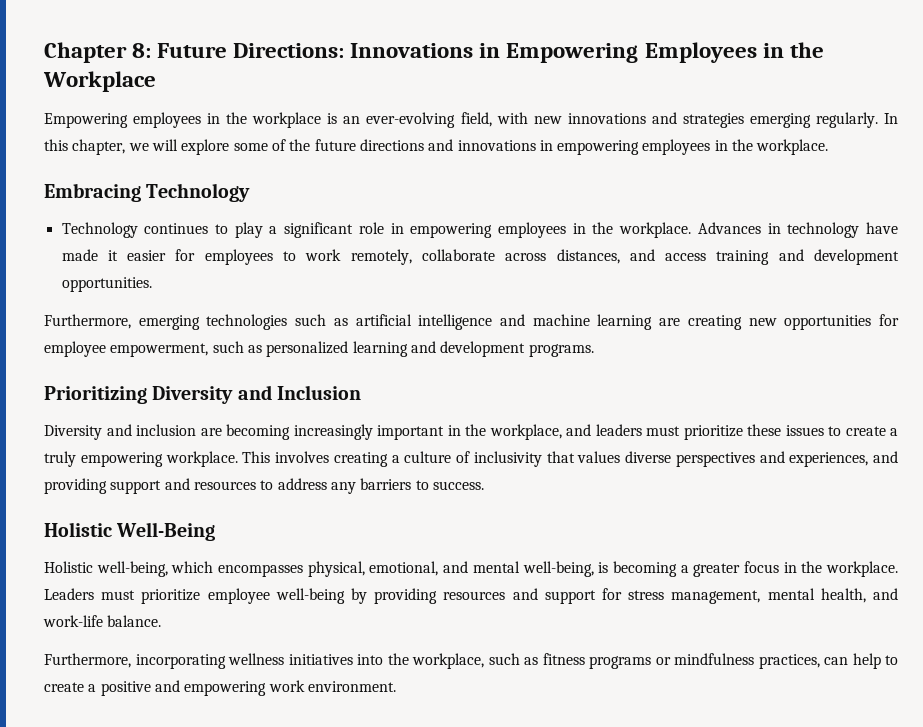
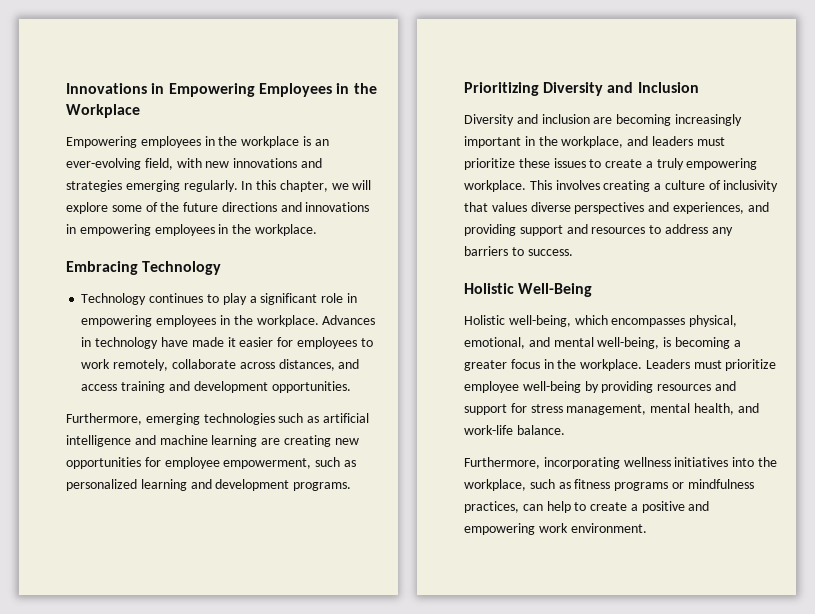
[44,42,345,63] Chapter 8: Future Directions: -> (66, 88) none

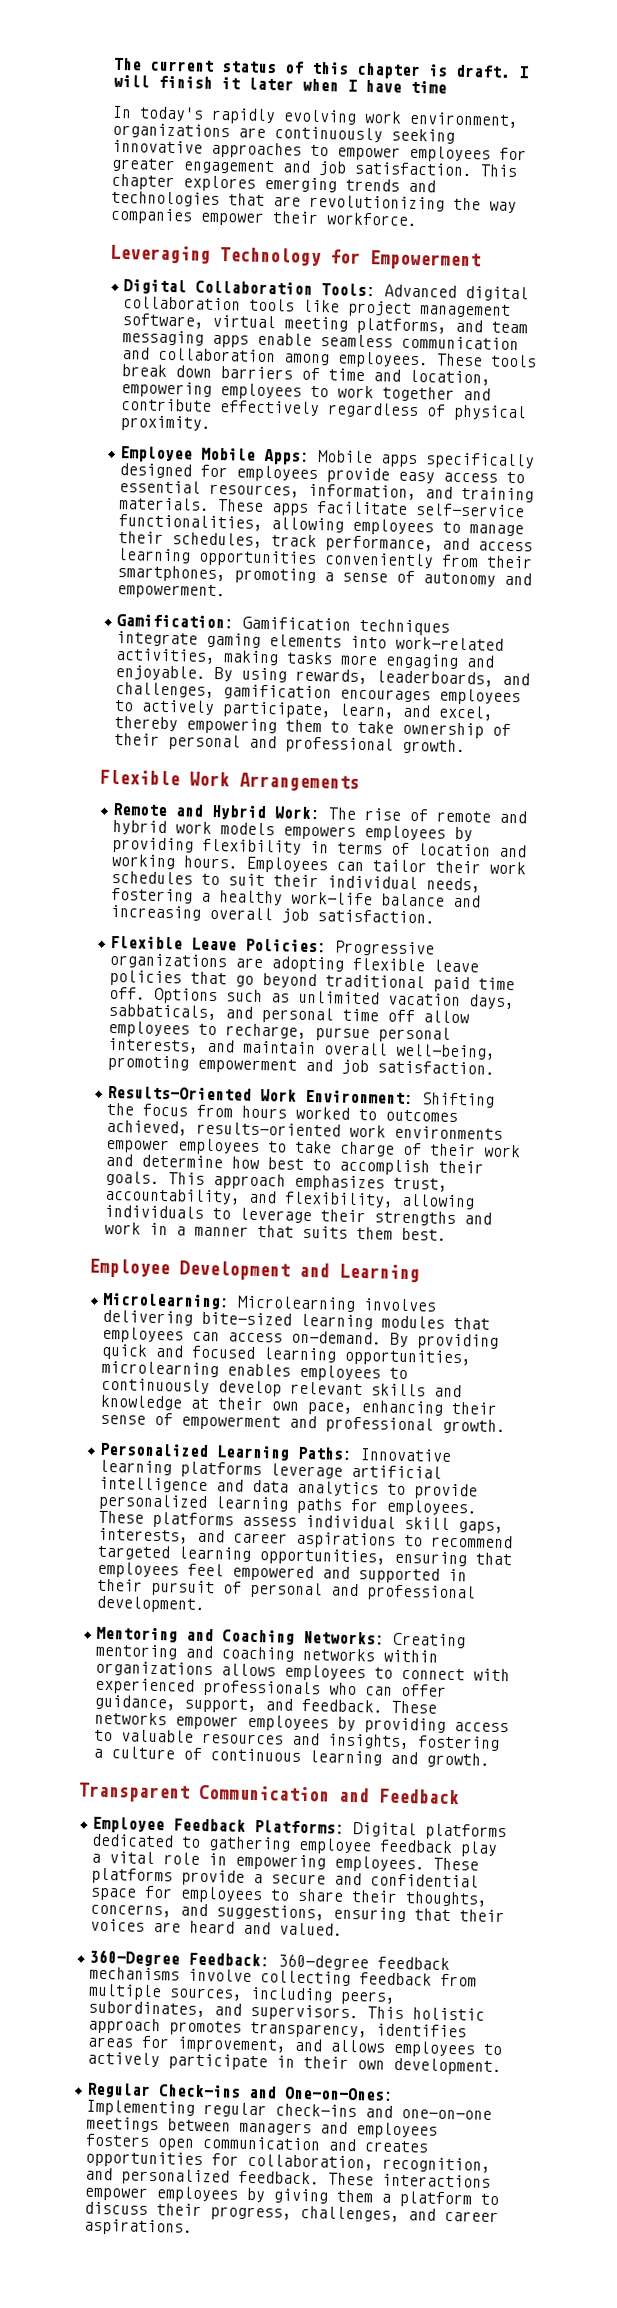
[66,83,377,97] [66,104,140,118] [66,136,329,148] [66,158,322,170] [66,180,372,192] [66,202,370,214] [66,224,317,236] [66,261,222,275] [81,293,219,305] Innovations in Empowering Employees in the Workplace // Empowering employees in the workplace is an ever-evolving field, with new innovations and strategies emerging regularly. In this chapter, we will explore some of the future directions and innovations in empowering employees in the workplace. // Embracing Technology // Technology continues to -> [113,57,529,80] [113,74,447,94] [112,105,519,129] [112,122,455,144] [112,139,527,163] [111,157,518,178] [111,173,436,193] [111,190,517,214] [110,207,418,227] [110,244,481,271] [123,279,530,302] [123,296,512,318] [122,313,529,335] [122,330,520,351] [122,347,538,369] [121,364,492,386] [121,381,492,402] [121,398,528,422] [120,415,212,432] [119,446,536,470] [119,463,526,484] [119,480,535,503] [119,497,526,518] [118,514,525,537] [118,531,534,553] [117,548,534,569] [117,565,533,587] [117,583,227,600] [116,614,451,636] [116,631,505,651] [115,648,496,669] [115,664,531,687] [115,681,522,706] [114,699,495,721] [114,715,512,739] [114,732,467,755] [99,769,360,792] [112,802,528,824] [112,819,474,842] [112,836,528,858] [111,853,527,875] [111,870,482,893] [111,887,482,908] [110,904,436,924] [110,935,436,957] [109,952,480,973] [109,969,516,993] [109,986,516,1010] [108,1003,470,1024] [108,1020,452,1043] [108,1037,497,1060] [107,1054,496,1075] [107,1085,496,1108] [106,1102,459,1123] [106,1119,504,1140] [106,1138,522,1158] [105,1153,485,1176] [105,1170,449,1192] [104,1187,476,1210] [104,1204,493,1227] [104,1221,448,1241] [89,1258,420,1283] [102,1292,438,1312] [102,1309,491,1330] [102,1326,500,1350] [101,1343,473,1367] [101,1360,409,1382] [101,1377,463,1398] [100,1394,499,1416] [100,1412,507,1435] [99,1442,453,1462] [99,1459,443,1479] [99,1476,479,1500] [98,1493,478,1517] [98,1510,505,1535] [98,1527,514,1549] [97,1544,513,1567] [97,1561,468,1584] [97,1578,477,1602] [96,1595,206,1614] [96,1626,467,1649] [95,1643,439,1663] [95,1660,511,1682] [95,1677,448,1698] [94,1694,438,1714] [94,1711,510,1734] [94,1729,501,1751] [93,1746,491,1768] [78,1782,460,1805] [92,1816,508,1841] [91,1833,454,1855] The current status of this chapter is draft. I will finish it later when I have time // In today's rapidly evolving work environment, organizations are continuously seeking innovative approaches to empower employees for greater engagement and job satisfaction. This chapter explores emerging trends and technologies that are revolutionizing the way companies empower their workforce. // Leveraging Technology for Empowerment // Digital Collaboration Tools: Advanced digital collaboration tools like project management software, virtual meeting platforms, and team messaging apps enable seamless communication and collaboration among employees. These tools break down barriers of time and location, empowering employees to work together and contribute effectively regardless of physical proximity. // Employee Mobile Apps: Mobile apps specifically designed for employees provide easy access to essential resources, information, and training materials. These apps facilitate self-service functionalities, allowing employees to manage their schedules, track performance, and access learning opportunities conveniently from their smartphones, promoting a sense of autonomy and empowerment. // Gamification: Gamification techniques integrate gaming elements into work-related activities, making tasks more engaging and enjoyable. By using rewards, leaderboards, and challenges, gamification encourages employees to actively participate, learn, and excel, thereby empowering them to take ownership of their personal and professional growth. // Flexible Work Arrangements // Remote and Hybrid Work: The rise of remote and hybrid work models empowers employees by providing flexibility in terms of location and working hours. Employees can tailor their work schedules to suit their individual needs, fostering a healthy work-life balance and increasing overall job satisfaction. // Flexible Leave Policies: Progressive organizations are adopting flexible leave policies that go beyond traditional paid time off. Options such as unlimited vacation days, sabbaticals, and personal time off allow employees to recharge, pursue personal interests, and maintain overall well-being, promoting empowerment and job satisfaction. // Results-Oriented Work Environment: Shifting the focus from hours worked to outcomes achieved, results-oriented work environments empower employees to take charge of their work and determine how best to accomplish their goals. This approach emphasizes trust, accountability, and flexibility, allowing individuals to leverage their strengths and work in a manner that suits them best. // Employee Development and Learning // Microlearning: Microlearning involves delivering bite-sized learning modules that employees can access on-demand. By providing quick and focused learning opportunities, microlearning enables employees to continuously develop relevant skills and knowledge at their own pace, enhancing their sense of empowerment and professional growth. // Personalized Learning Paths: Innovative learning platforms leverage artificial intelligence and data analytics to provide personalized learning paths for employees. These platforms assess individual skill gaps, interests, and career aspirations to recommend targeted learning opportunities, ensuring that employees feel empowered and supported in their pursuit of personal and professional development. // Mentoring and Coaching Networks: Creating mentoring and coaching networks within organizations allows employees to connect with experienced professionals who can offer guidance, support, and feedback. These networks empower employees by providing access to valuable resources and insights, fostering a culture of continuous learning and growth. // Transparent Communication and Feedback // Employee Feedback Platforms: Digital platforms dedicated to gathering employee feedback
[260,293,318,305] significant -> [109,1851,156,1865] vital
[156,315,376,327] [81,337,373,349] [81,359,360,371] [81,381,351,393] [66,413,369,425] [66,435,359,447] [66,457,356,469] [66,479,352,491] [464,82,699,96] [464,114,742,126] [464,136,725,148] [464,158,758,170] [464,180,779,192] [464,202,769,214] [464,224,733,236] [464,246,573,256] [464,283,593,297] [464,315,738,327] [464,337,741,349] [464,359,777,371] [464,381,736,393] [464,403,759,415] [464,425,565,435] [464,457,777,469] [464,479,754,491] [464,501,710,513] [464,523,647,535] employees in the workplace. Advances in technology have made it easier for employees to work remotely, collaborate across distances, and access training and development opportunities. // Furthermore, emerging technologies such as artificial intelligence and machine learning are creating new opportunities for employee empowerment, such as personalized learning and development programs. // Prioritizing Diversity and Inclusion // Diversity and inclusion are becoming increasingly important in the workplace, and leaders must prioritize these issues to create a truly empowering workplace. This involves creating a culture of inclusivity that values diverse perspectives and experiences, and providing support and resources to address any barriers to success. // Holistic Well-Being // Holistic well-being, which encompasses physical, emotional, and mental well-being, is becoming a greater focus in the workplace. Leaders must prioritize employee well-being by providing resources and support for stress management, mental health, and work-life balance. // Furthermore, incorporating wellness initiatives into the workplace, such as fitness programs or mindfulness practices, can help to create a positive and empowering work environment. -> [334,1855,480,1873] [91,1867,480,1888] [90,1885,489,1907] [90,1903,506,1923] [90,1918,344,1936] [89,1949,451,1971] [89,1966,478,1987] [88,1983,397,2005] [88,2000,486,2022] [88,2017,468,2039] [87,2035,504,2058] [87,2051,503,2076] [86,2082,395,2101] [86,2099,493,2120] [86,2116,439,2139] [85,2133,430,2153] [85,2150,492,2173] [85,2167,492,2188] [84,2186,500,2208] [84,2201,500,2223] [84,2218,194,2236] employees. These platforms provide a secure and confidential space for employees to share their thoughts, concerns, and suggestions, ensuring that their voices are heard and valued. // 360-Degree Feedback: 360-degree feedback mechanisms involve collecting feedback from multiple sources, including peers, subordinates, and supervisors. This holistic approach promotes transparency, identifies areas for improvement, and allows employees to actively participate in their own development. // Regular Check-ins and One-on-Ones: Implementing regular check-ins and one-on-one meetings between managers and employees fosters open communication and creates opportunities for collaboration, recognition, and personalized feedback. These interactions empower employees by giving them a platform to discuss their progress, challenges, and career aspirations.

